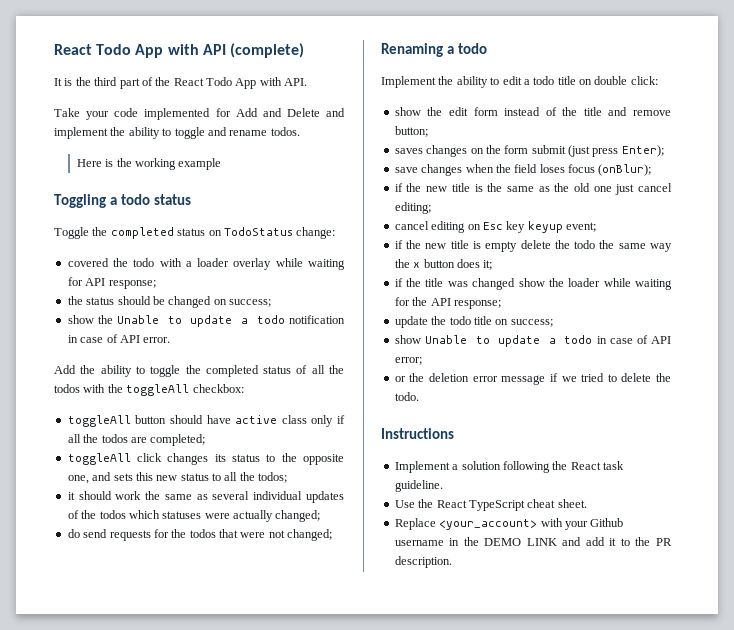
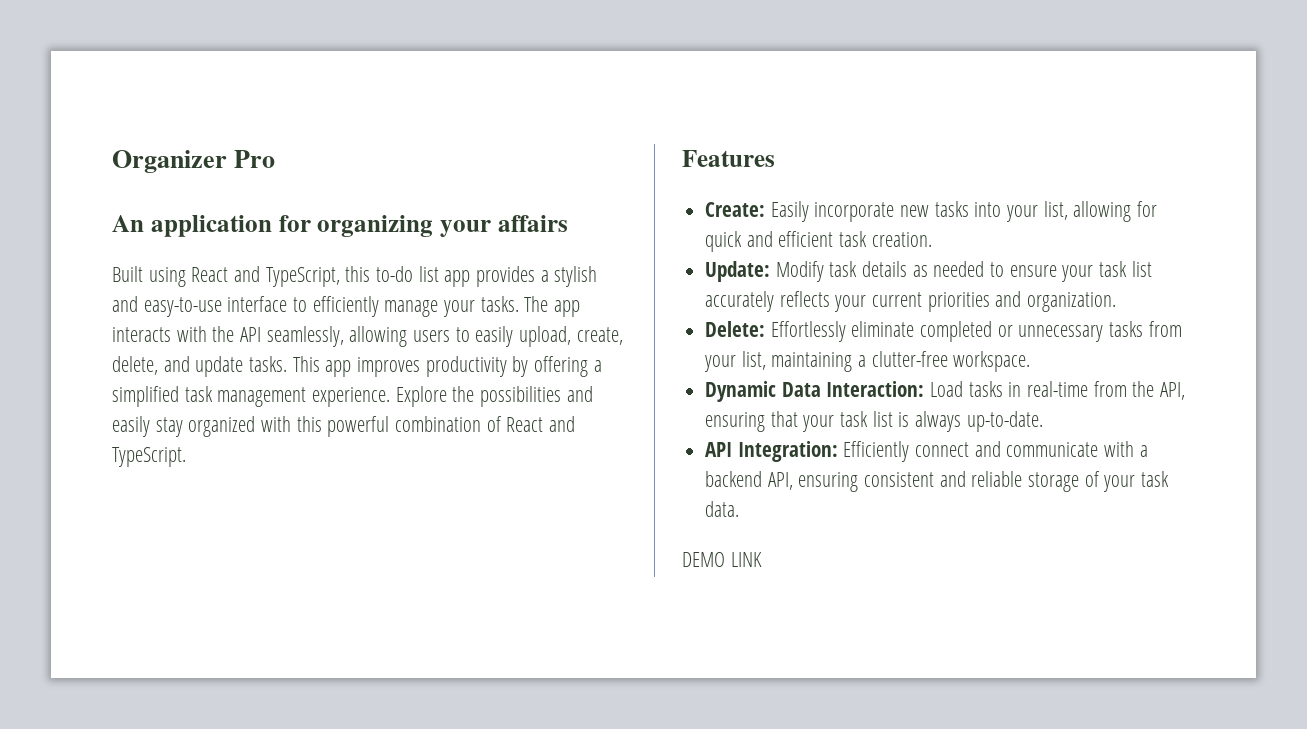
[54,43,304,58] [54,77,308,89] [54,108,345,120] [54,127,300,139] [76,158,222,170] [54,194,191,208] [54,227,336,239] [67,258,345,270] [67,277,156,289] [67,296,271,308] [67,315,345,327] [67,334,171,343] [54,365,345,377] [54,384,244,396] [67,415,345,427] [67,434,206,446] [67,453,345,465] [67,472,288,484] [67,491,344,503] [67,510,321,522] [67,529,333,541] [381,43,487,57] [381,76,658,88] [394,107,671,116] [394,126,428,137] [394,145,664,157] [394,164,652,176] [394,183,672,195] [394,202,431,214] [394,221,596,233] [394,240,672,252] [394,259,493,270] [394,278,672,290] [394,297,501,309] [394,316,553,328] [394,335,671,347] [394,357,422,365] [394,373,671,385] [394,392,419,401] [381,428,454,439] [394,461,624,473] [394,480,443,492] [394,499,587,511] [394,518,624,530] [394,537,672,546] [394,556,452,568] React Todo App with API (complete) // It is the third part of the React Todo App with API. // Take your code implemented for Add and Delete and implement the ability to toggle and rename todos. // Here is the working example // Toggling a todo status // Toggle the completed status on TodoStatus change: // covered the todo with a loader overlay while waiting for API response; // the status should be changed on success; // show the Unable to update a todo notification in case of API error. // Add the ability to toggle the completed status of all the todos with the toggleAll checkbox: // toggleAll button should have active class only if all the todos are completed; // toggleAll click changes its status to the opposite one, and sets this new status to all the todos; // it should work the same as several individual updates of the todos which statuses were actually changed; // do send requests for the todos that were not changed; // Renaming a todo // Implement the ability to edit a todo title on double click: // show the edit form instead of the title and remove button; // saves changes on the form submit (just press Enter); // save changes when the field loses focus (onBlur); // if the new title is the same as the old one just cancel editing; // cancel editing on Esс key keyup event; // if the new title is empty delete the todo the same way the x button does it; // if the title was changed show the loader while waiting for the API response; // update the todo title on success; // show Unable to update a todo in case of API error; // or the deletion error message if we tried to delete the todo. // Instructions // Implement a solution following the React task guideline. // Use the React TypeScript cheat sheet. // Replace <your_account> with your Github username in the DEMO LINK and add it to the PR description. -> [112,150,276,173] [112,215,568,237] [112,266,598,287] [112,296,581,317] [112,326,623,347] [112,356,602,377] [112,386,593,407] [112,416,576,437] [112,447,186,467] [682,150,775,167] [705,201,1158,222] [705,231,932,252] [705,261,1152,282] [705,291,1117,312] [705,321,1182,342] [704,351,1031,372] [705,381,1186,402] [705,411,1043,432] [705,441,1148,462] [705,471,1170,492] [705,501,740,517] [682,552,762,567] Organizer Pro // An application for organizing your affairs // Built using React and TypeScript, this to-do list app provides a stylish and easy-to-use interface to efficiently manage your tasks. The app interacts with the API seamlessly, allowing users to easily upload, create, delete, and update tasks. This app improves productivity by offering a simplified task management experience. Explore the possibilities and easily stay organized with this powerful combination of React and TypeScript. // Features // Create: Easily incorporate new tasks into your list, allowing for quick and efficient task creation. // Update: Modify task details as needed to ensure your task list accurately reflects your current priorities and organization. // Delete: Effortlessly eliminate completed or unnecessary tasks from your list, maintaining a clutter-free workspace. // Dynamic Data Interaction: Load tasks in real-time from the API, ensuring that your task list is always up-to-date. // API Integration: Efficiently connect and communicate with a backend API, ensuring consistent and reliable storage of your task data. // DEMO LINK

